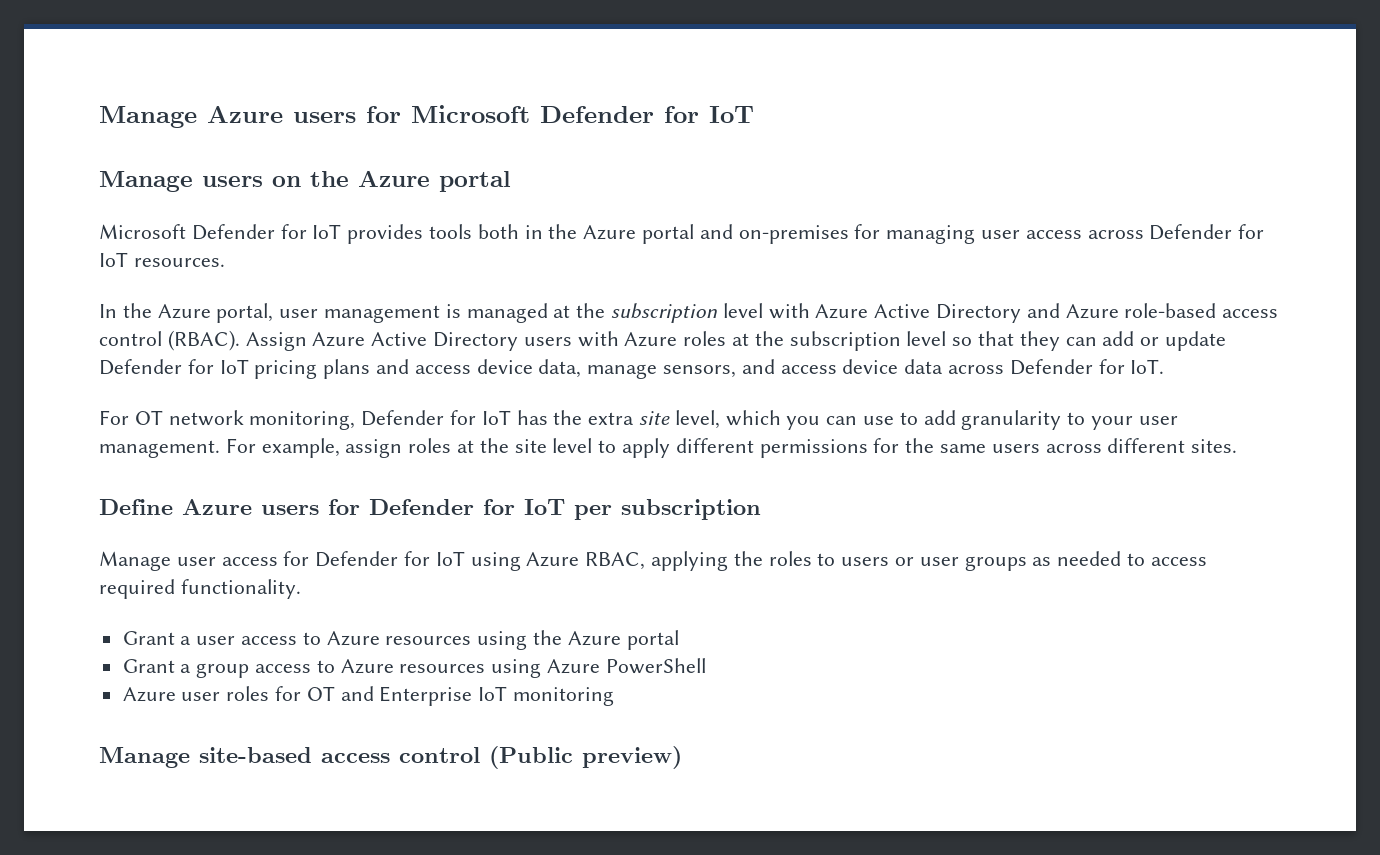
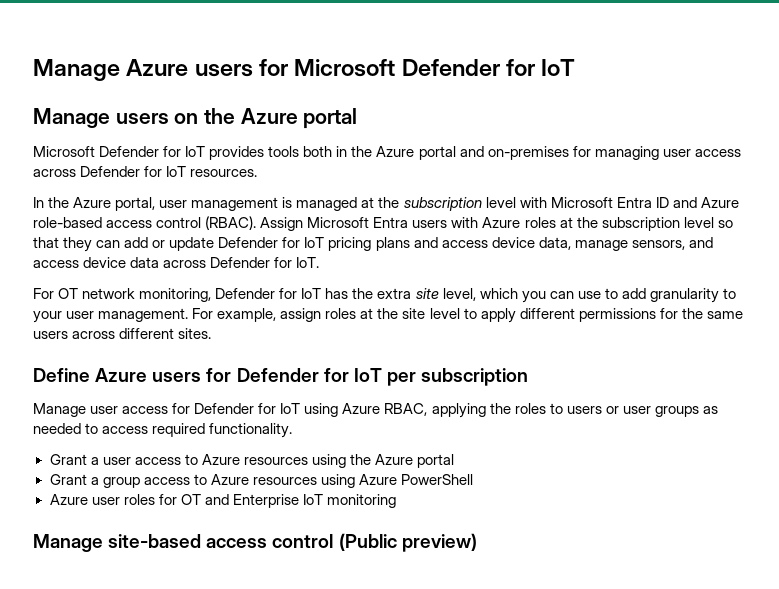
[815,304,1022,323] Azure Active Directory -> [550,197,669,208] Microsoft Entra ID
[312,332,519,351] Azure Active Directory -> [307,217,409,228] Microsoft Entra

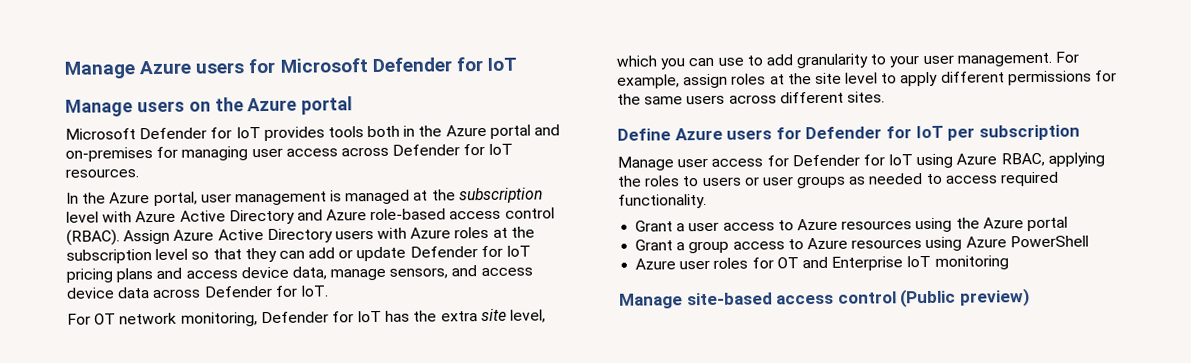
[550,197,669,208] Microsoft Entra ID -> [135,209,295,225] Azure Active Directory
[307,217,409,228] Microsoft Entra -> [173,228,333,243] Azure Active Directory

